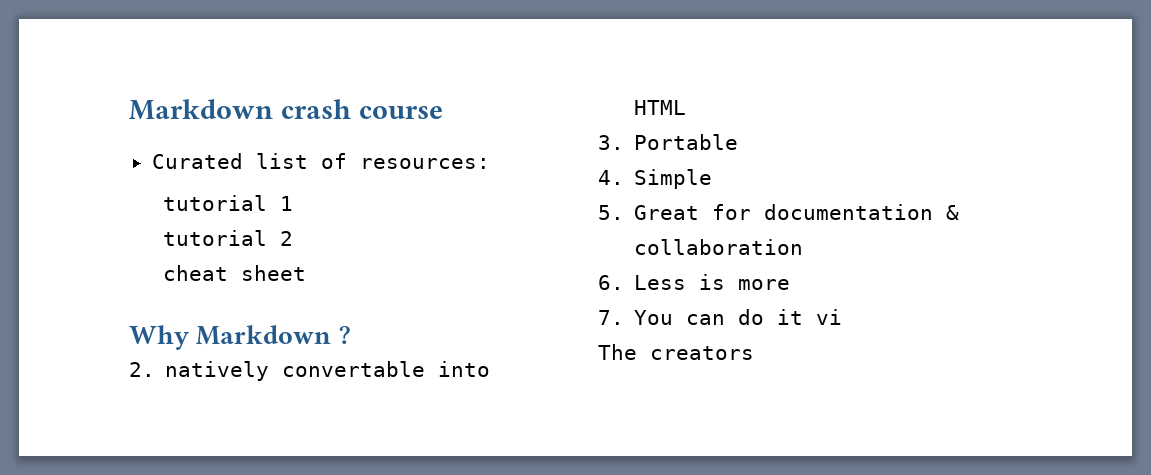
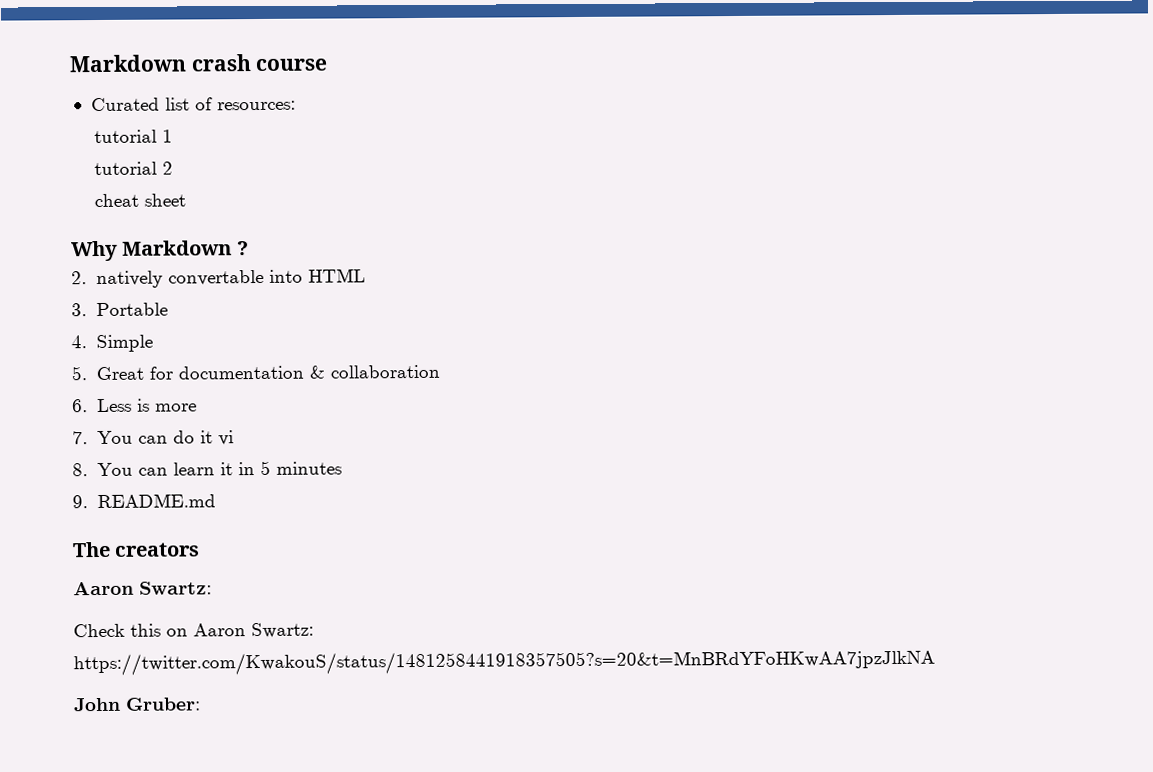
[598,344,754,360] The creators -> [72,460,342,477] [72,493,216,509] [72,541,201,558] [73,581,212,596] [73,622,314,639] [73,648,935,677] [73,697,201,712] 8. You can learn it in 5 minutes // 9. README.md // The creators // Aaron Swartz: // Check this on Aaron Swartz: https://twitter.com/KwakouS/status/1481258441918357505?s=20&t=MnBRdYFoHKwAA7jpzJlkNA // John Gruber:

